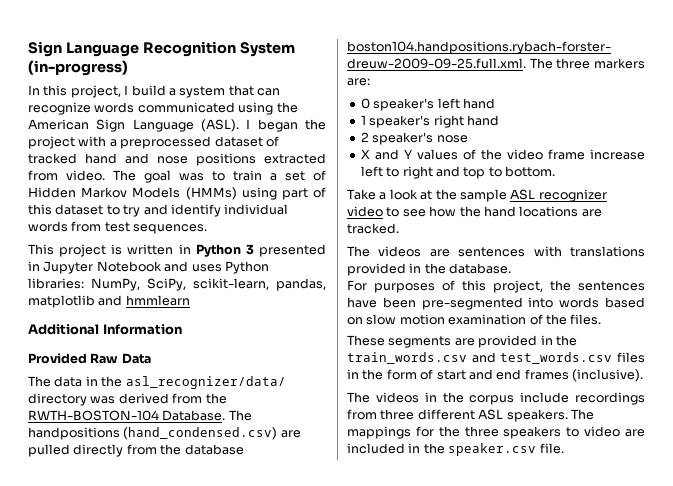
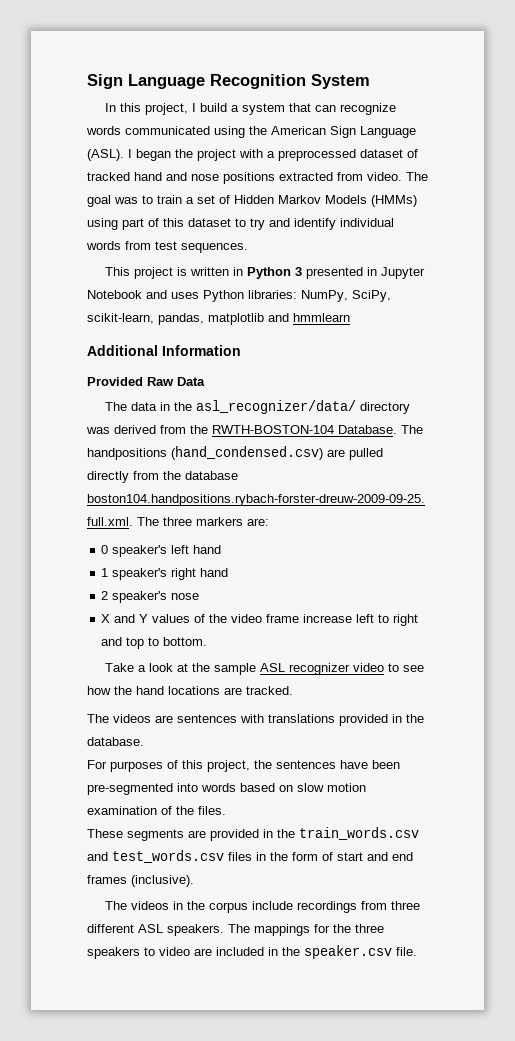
[28,60,128,76] (in-progress) -> (370, 81) none

